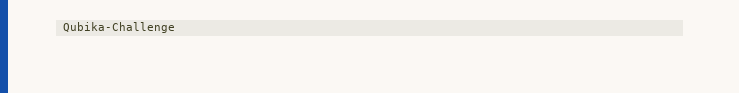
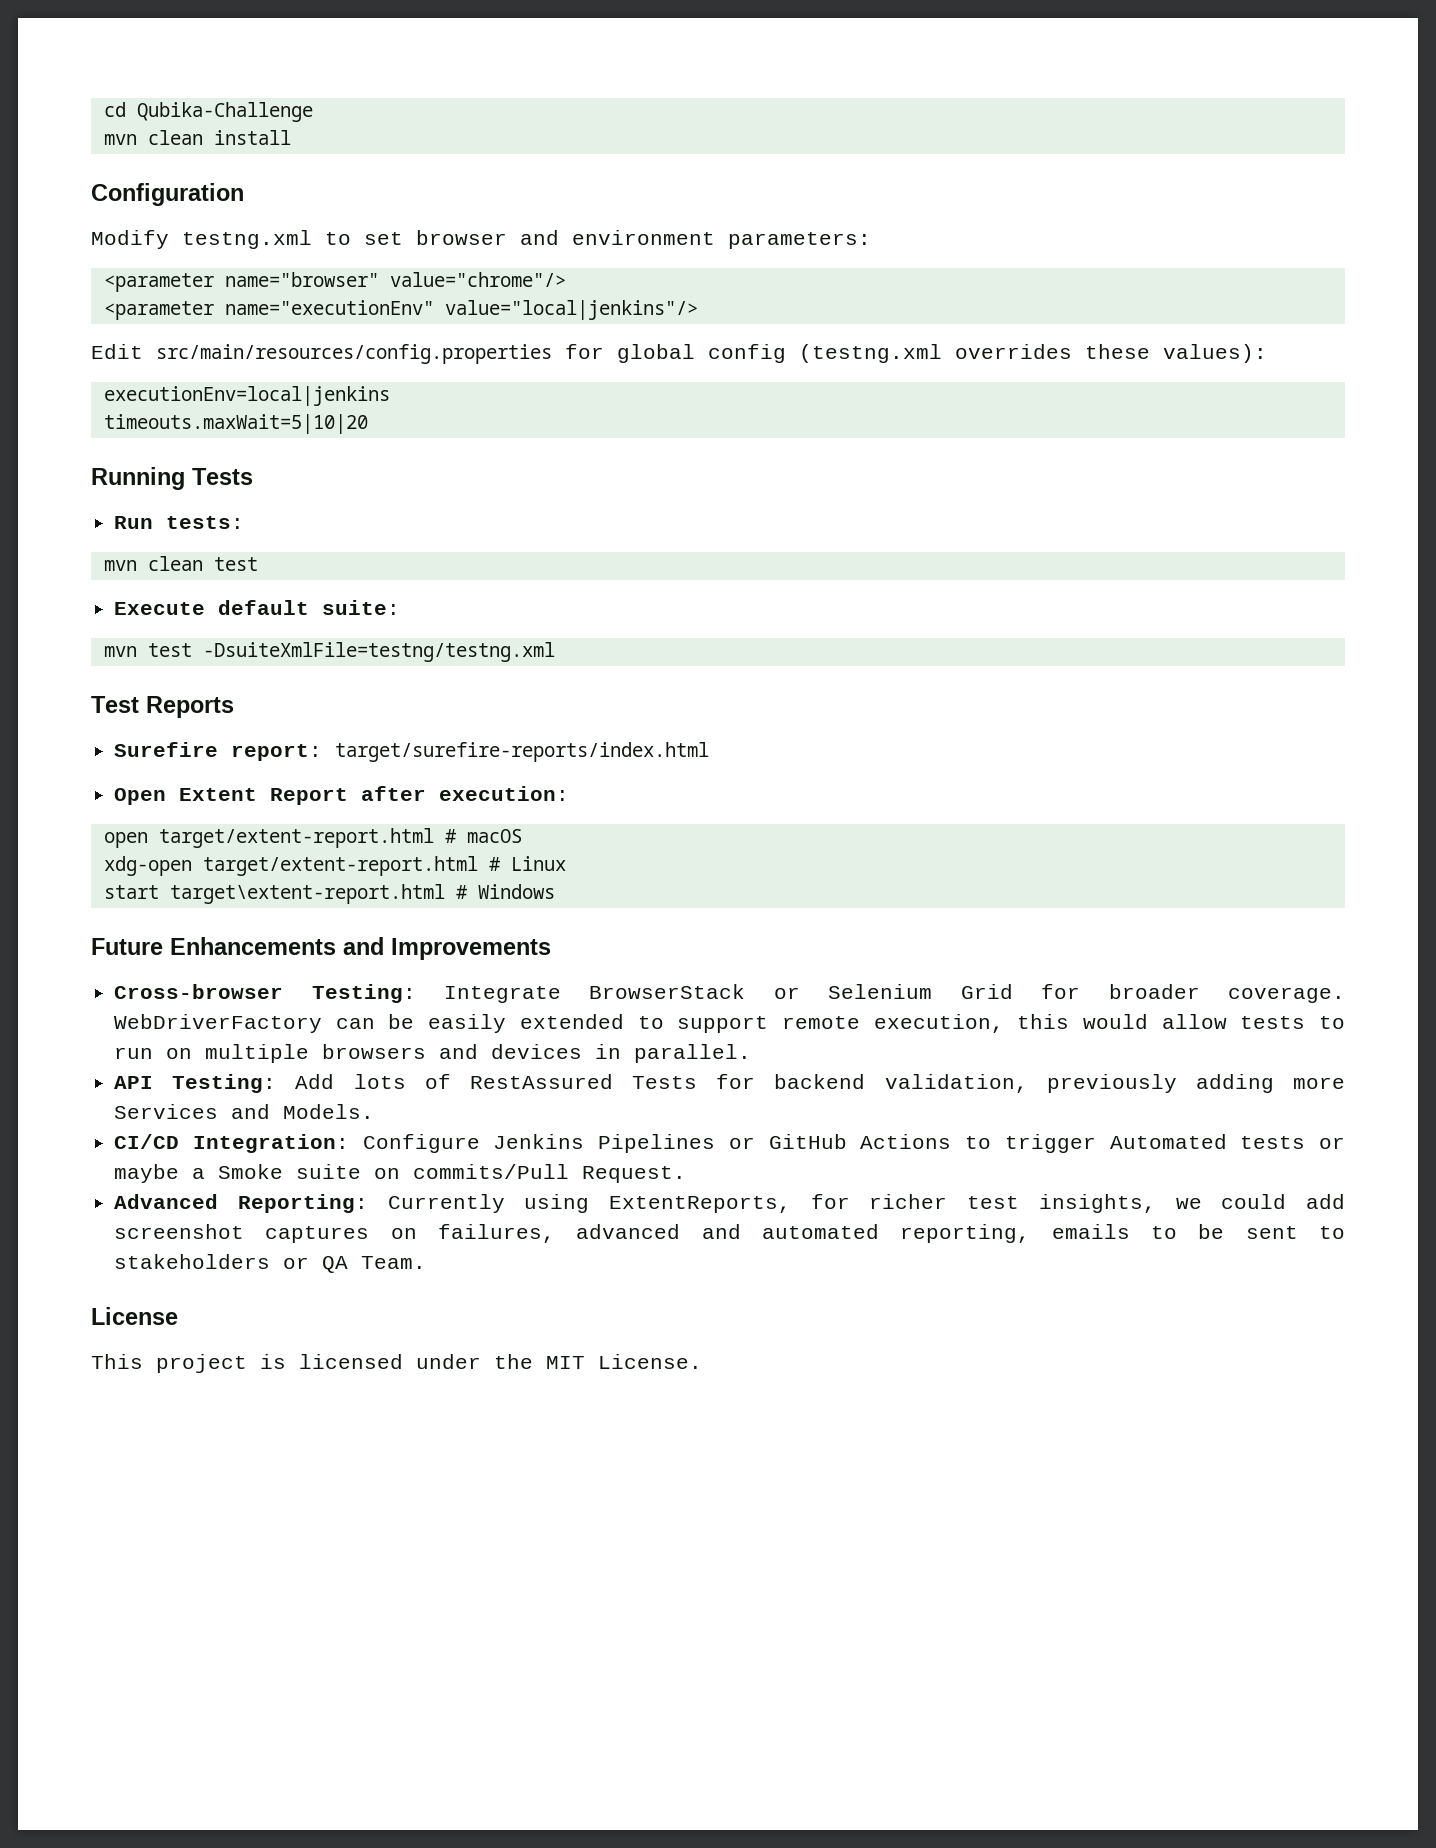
(63, 27) none -> [103,102,126,117] cd
(176, 27) none -> [103,130,291,145] [91,183,244,206] [91,230,871,249] [103,272,566,292] [103,300,698,320] [91,344,1267,364] [103,386,390,406] [103,414,368,434] [91,467,253,490] [114,516,245,529] [103,556,258,571] [114,600,401,615] [103,642,555,662] [91,696,234,718] [114,742,710,762] [114,786,570,805] [103,828,522,848] [103,856,566,876] [103,884,555,904] [91,937,551,960] [114,984,1346,1003] [114,1014,1346,1033] [114,1044,752,1063] [114,1074,1345,1093] [114,1104,375,1119] [114,1134,1346,1153] [114,1164,687,1183] [114,1194,1346,1213] [114,1224,1346,1243] [114,1254,427,1273] [91,1307,178,1325] [91,1354,702,1373] // mvn clean install // Configuration // Modify testng.xml to set browser and environment parameters: // <parameter name="browser" value="chrome"/> // <parameter name="executionEnv" value="local|jenkins"/> // Edit src/main/resources/config.properties for global config (testng.xml overrides these values): // executionEnv=local|jenkins // timeouts.maxWait=5|10|20 // Running Tests // Run tests: // mvn clean test // Execute default suite: // mvn test -DsuiteXmlFile=testng/testng.xml // Test Reports // Surefire report: target/surefire-reports/index.html // Open Extent Report after execution: // open target/extent-report.html # macOS // xdg-open target/extent-report.html # Linux // start target\extent-report.html # Windows // Future Enhancements and Improvements // Cross-browser Testing: Integrate BrowserStack or Selenium Grid for broader coverage. WebDriverFactory can be easily extended to support remote execution, this would allow tests to run on multiple browsers and devices in parallel. // API Testing: Add lots of RestAssured Tests for backend validation, previously adding more Services and Models. // CI/CD Integration: Configure Jenkins Pipelines or GitHub Actions to trigger Automated tests or maybe a Smoke suite on commits/Pull Request. // Advanced Reporting: Currently using ExtentReports, for richer test insights, we could add screenshot captures on failures, advanced and automated reporting, emails to be sent to stakeholders or QA Team. // License // This project is licensed under the MIT License.

